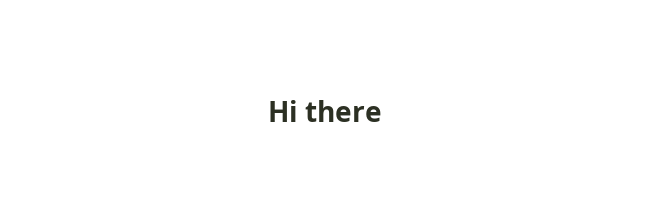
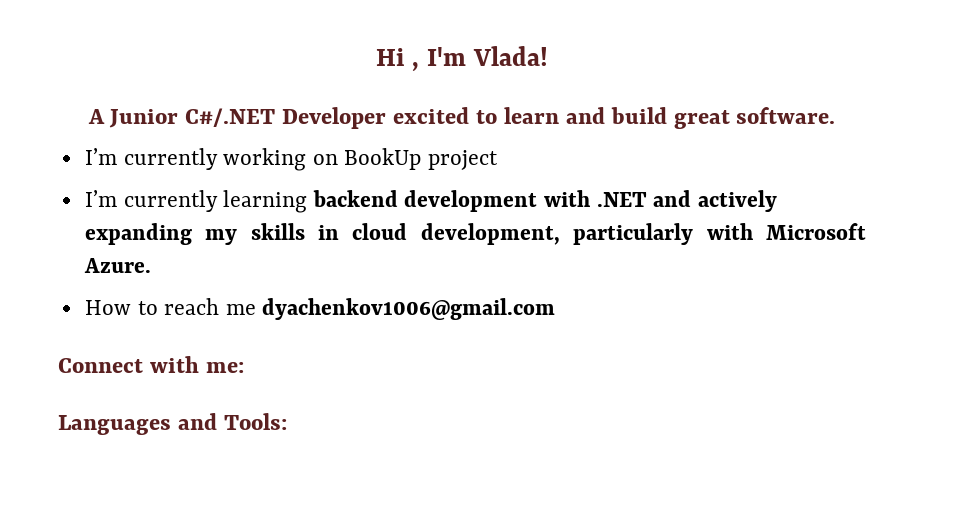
[305,100,383,122] there -> [412,46,548,72] [87,107,836,129] [84,148,499,171] [84,190,777,213] [84,223,867,245] [83,258,151,273] [84,298,556,320] [58,356,244,373] [58,413,287,435] , I'm Vlada! // A Junior C#/.NET Developer excited to learn and build great software. // I’m currently working on BookUp project // I’m currently learning backend development with .NET and actively expanding my skills in cloud development, particularly with Microsoft Azure. // How to reach me dyachenkov1006@gmail.com // Connect with me: // Languages and Tools:

